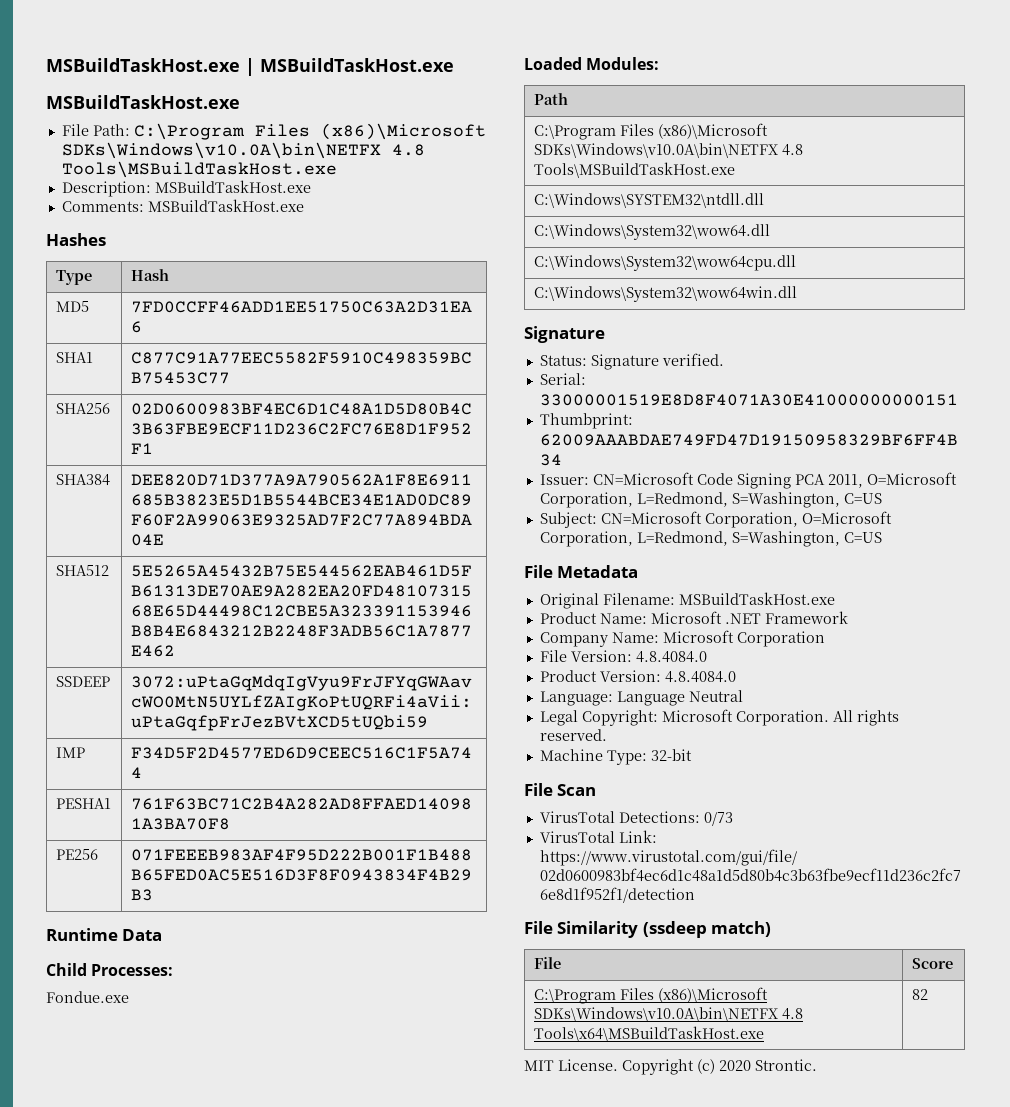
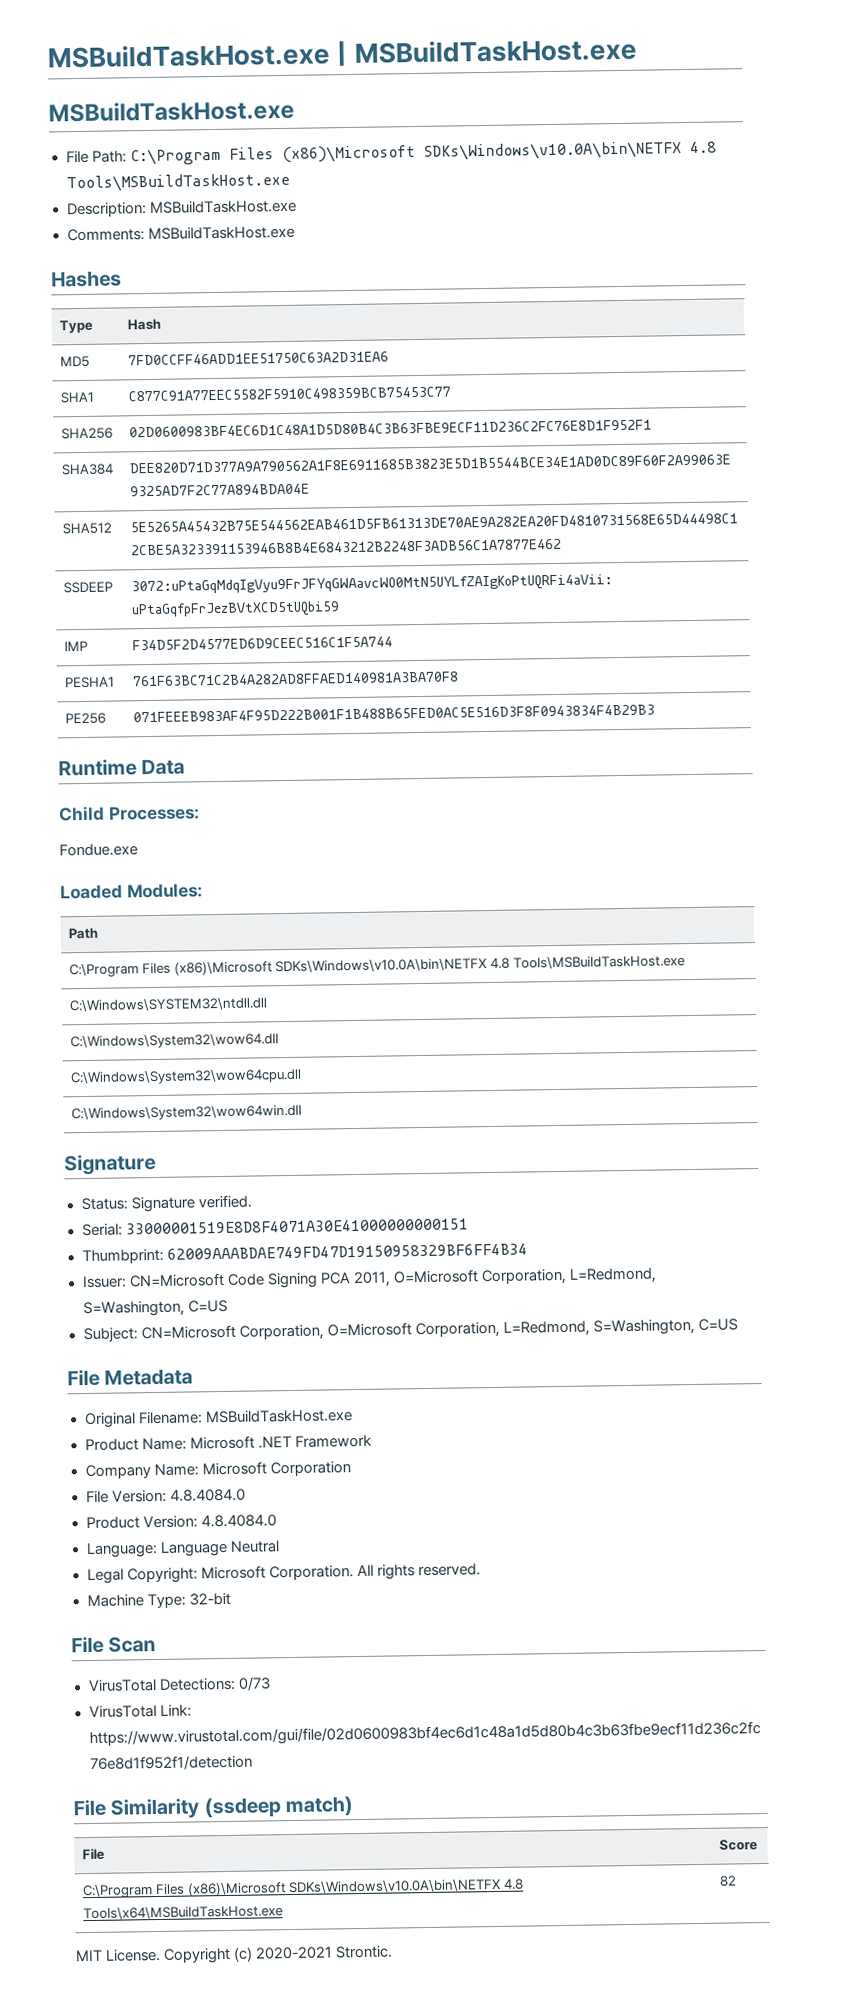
[719,1060,751,1071] 2020 -> [255,1946,334,1960] 2020-2021

